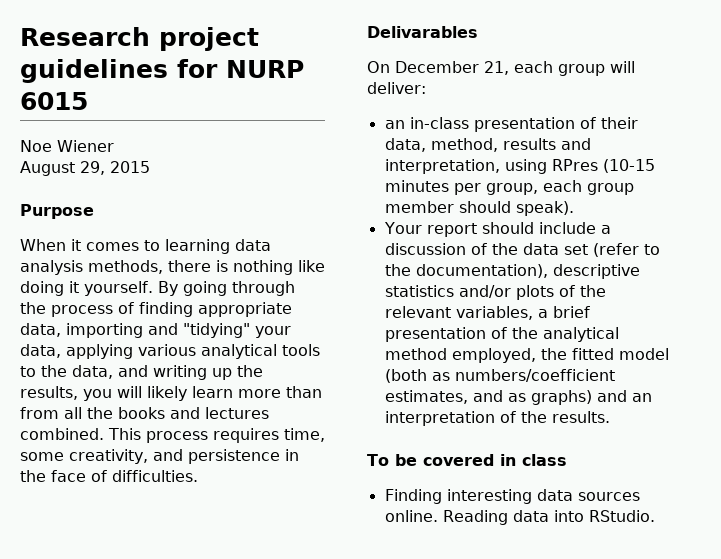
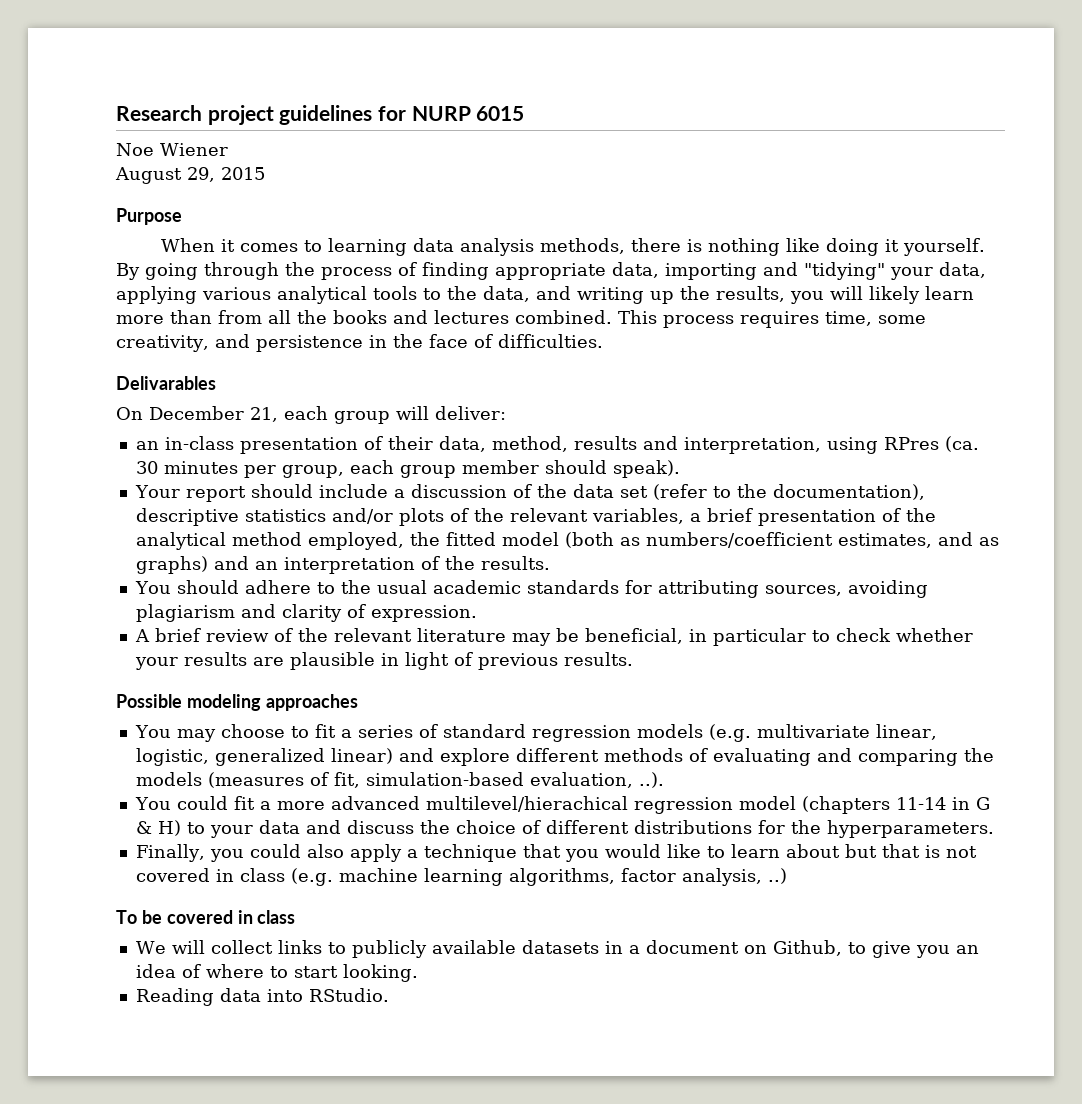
[602,159,655,173] (10-15 -> [944,436,979,452] [135,461,158,474] (ca. 30
(610, 417) none -> [134,580,928,598] [135,604,477,622] [134,628,973,646] [134,652,633,670] [116,694,358,711] [134,724,937,742] [135,748,994,766] [135,772,664,788] [134,796,990,814] [135,820,994,838] [135,844,977,862] [135,868,787,886] // You should adhere to the usual academic standards for attributing sources, avoiding plagiarism and clarity of expression. // A brief review of the relevant literature may be beneficial, in particular to check whether your results are plausible in light of previous results. // Possible modeling approaches // You may choose to fit a series of standard regression models (e.g. multivariate linear, logistic, generalized linear) and explore different methods of evaluating and comparing the models (measures of fit, simulation-based evaluation, ..). // You could fit a more advanced multilevel/hierachical regression model (chapters 11-14 in G & H) to your data and discuss the choice of different distributions for the hyperparameters. // Finally, you could also apply a technique that you would like to learn about but that is not covered in class (e.g. machine learning algorithms, factor analysis, ..)
[384,489,640,504] [384,510,438,522] Finding interesting data sources online. -> [135,940,979,958] [135,964,418,982] We will collect links to publicly available datasets in a document on Github, to give you an idea of where to start looking. //

